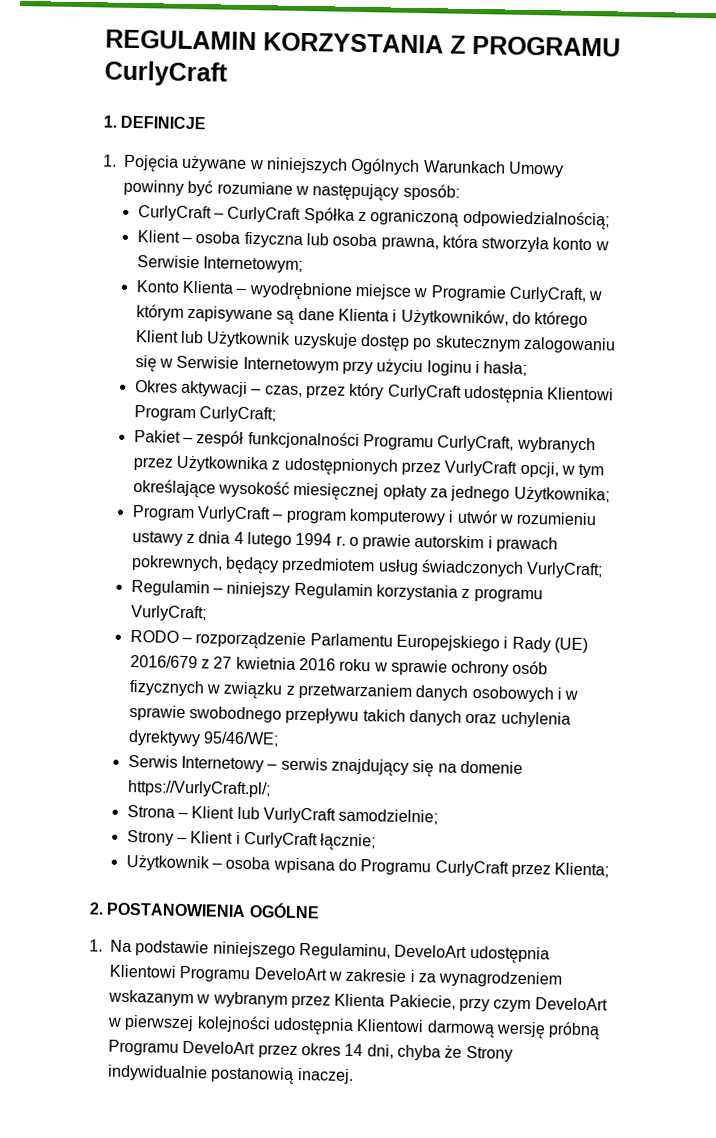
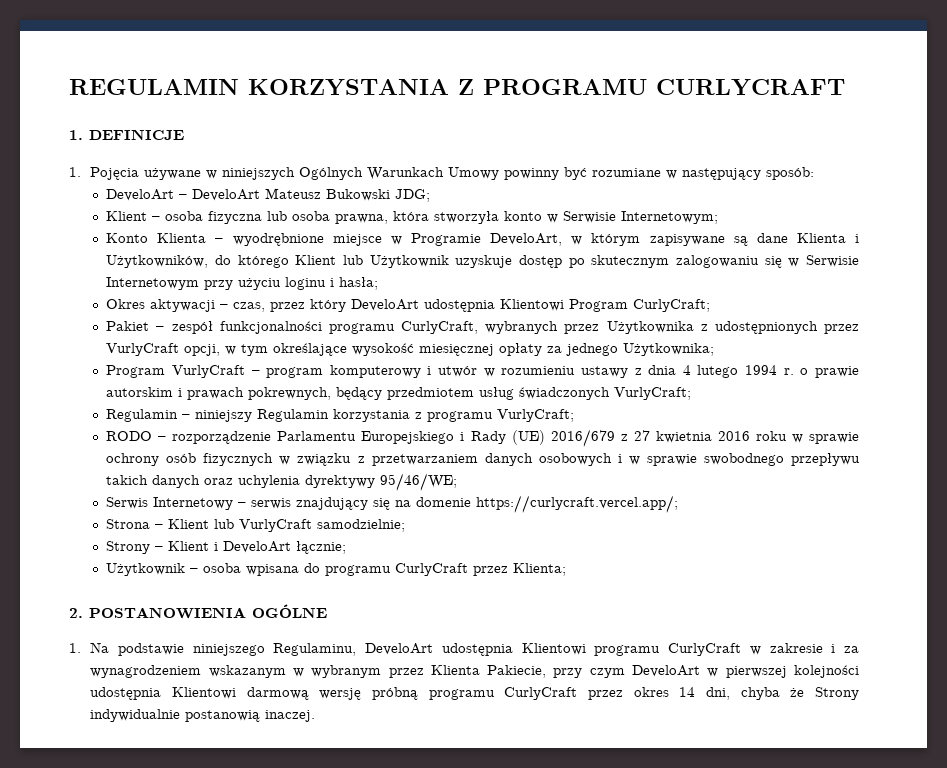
[104,60,228,87] CurlyCraft -> [656,79,845,96] CURLYCRAFT
[137,205,610,230] CurlyCraft – CurlyCraft Spółka z ograniczoną odpowiedzialnością; -> [106,188,431,202] DeveloArt – DeveloArt Mateusz Bukowski JDG;
[508,286,586,303] CurlyCraft, -> [490,233,563,246] DeveloArt,
[386,384,462,401] CurlyCraft -> [351,299,420,311] DeveloArt
[362,434,434,451] Programu -> [328,323,395,334] programu
[126,779,271,798] https://VurlyCraft.pl/; -> [476,495,679,513] https://curlycraft.vercel.app/;
[243,832,318,849] CurlyCraft -> [223,541,292,553] DeveloArt
[360,859,432,876] Programu -> [325,565,392,576] programu
[179,965,327,983] Programu DeveloArt -> [594,643,742,656] programu CurlyCraft
[108,1039,256,1056] Programu DeveloArt -> [428,687,578,700] programu CurlyCraft

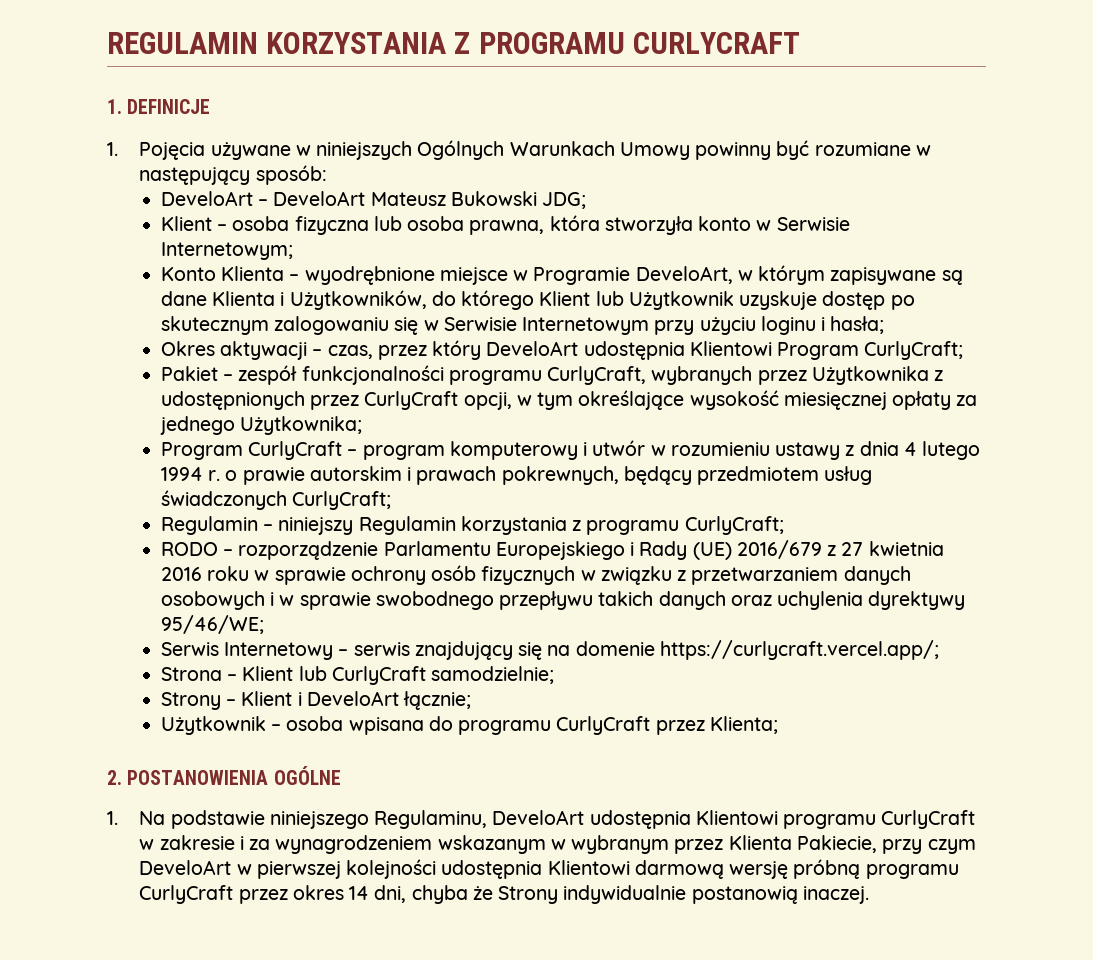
[106,343,180,356] VurlyCraft -> [364,391,459,410] CurlyCraft
[171,365,245,378] VurlyCraft -> [248,441,343,460] CurlyCraft
[614,387,692,400] VurlyCraft; -> [292,491,392,510] CurlyCraft;
[497,409,575,422] VurlyCraft; -> [684,516,784,535] CurlyCraft;
[239,519,313,532] VurlyCraft -> [331,666,426,685] CurlyCraft

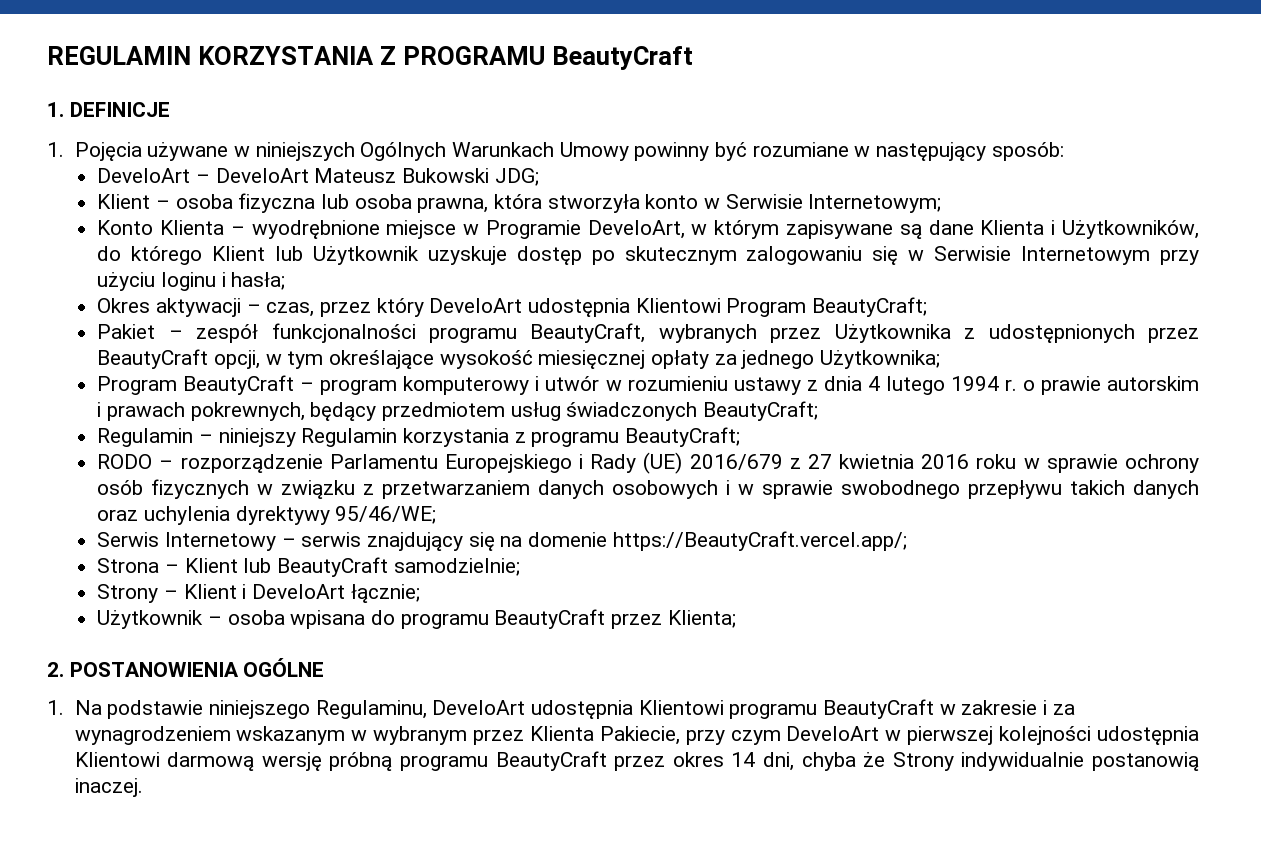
[632,32,800,54] CURLYCRAFT -> [551,46,693,70] BeautyCraft
[864,341,964,360] CurlyCraft; -> [811,297,927,317] BeautyCraft;
[547,366,647,385] CurlyCraft, -> [530,323,646,343] BeautyCraft,
[364,391,459,410] CurlyCraft -> [97,349,209,369] BeautyCraft
[248,441,343,460] CurlyCraft -> [183,375,295,395] BeautyCraft
[292,491,392,510] CurlyCraft; -> [702,401,818,421] BeautyCraft;
[684,516,784,535] CurlyCraft; -> [624,427,740,447] BeautyCraft;
[659,640,939,660] https://curlycraft.vercel.app/; -> [612,531,907,551] https://BeautyCraft.vercel.app/;
[331,666,426,685] CurlyCraft -> [276,557,388,577] BeautyCraft
[556,716,651,735] CurlyCraft -> [494,609,606,629] BeautyCraft
[881,810,976,829] CurlyCraft -> [822,699,934,719] BeautyCraft
[139,885,234,904] CurlyCraft -> [495,751,607,771] BeautyCraft

